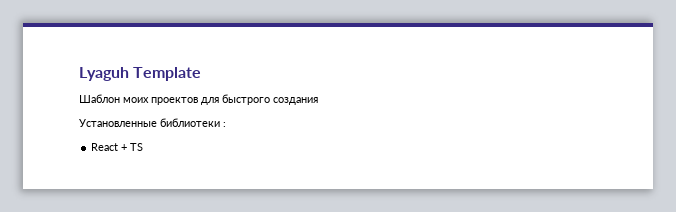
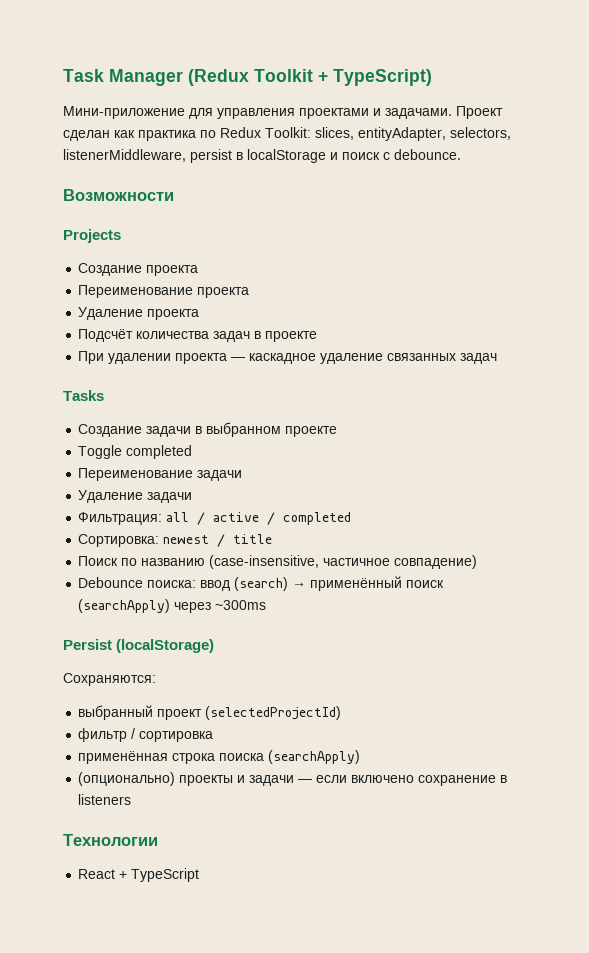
[79,67,202,81] [79,94,318,105] [79,118,226,127] Lyaguh Template // Шаблон моих проектов для быстрого создания // Установленные библиотеки : -> [63,69,432,86] [63,106,503,119] [63,127,511,141] [63,149,461,163] [63,189,174,201] [63,229,121,243] [78,263,199,276] [78,285,250,298] [78,307,200,320] [78,329,318,342] [78,351,498,364] [63,390,104,401] [78,422,338,437] [78,445,193,459] [78,468,243,481] [78,490,193,503] [78,512,352,525] [78,534,273,547] [78,555,478,569] [78,576,445,591] [78,599,267,613] [63,639,215,653] [63,673,156,686] [78,705,342,720] [78,728,214,742] [78,750,361,764] [78,772,508,786] [78,794,132,805] [63,834,158,846] Task Manager (Redux Toolkit + TypeScript) // Мини-приложение для управления проектами и задачами. Проект сделан как практика по Redux Toolkit: slices, entityAdapter, selectors, listenerMiddleware, persist в localStorage и поиск с debounce. // Возможности // Projects // Создание проекта // Переименование проекта // Удаление проекта // Подсчёт количества задач в проекте // При удалении проекта — каскадное удаление связанных задач // Tasks // Создание задачи в выбранном проекте // Toggle completed // Переименование задачи // Удаление задачи // Фильтрация: all / active / completed // Сортировка: newest / title // Поиск по названию (case-insensitive, частичное совпадение) // Debounce поиска: ввод (search) → применённый поиск (searchApply) через ~300ms // Persist (localStorage) // Сохраняются: // выбранный проект (selectedProjectId) // фильтр / сортировка // применённая строка поиска (searchApply) // (опционально) проекты и задачи — если включено сохранение в listeners // Технологии
[130,143,144,151] TS -> [131,868,200,882] TypeScript

